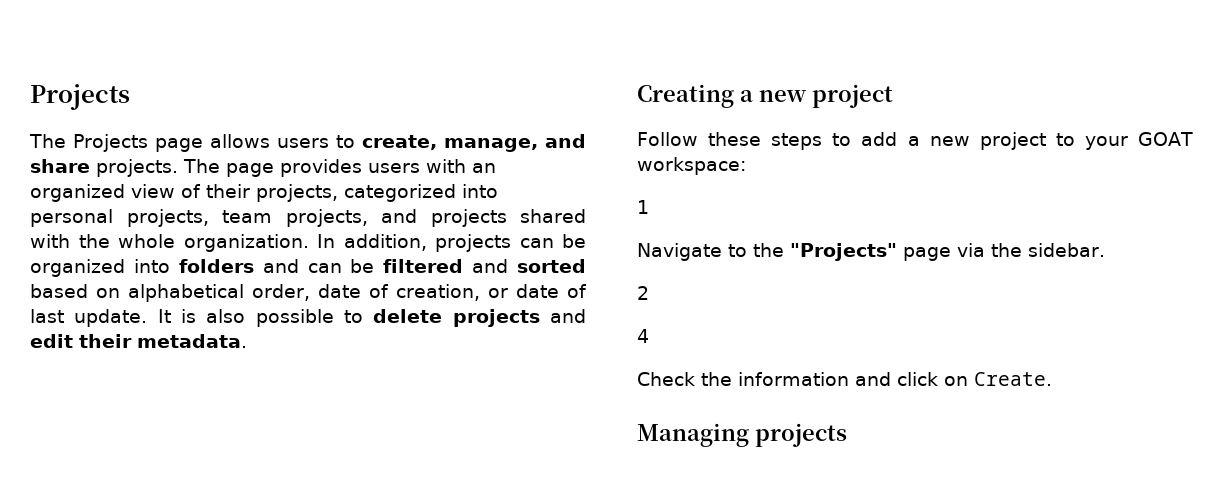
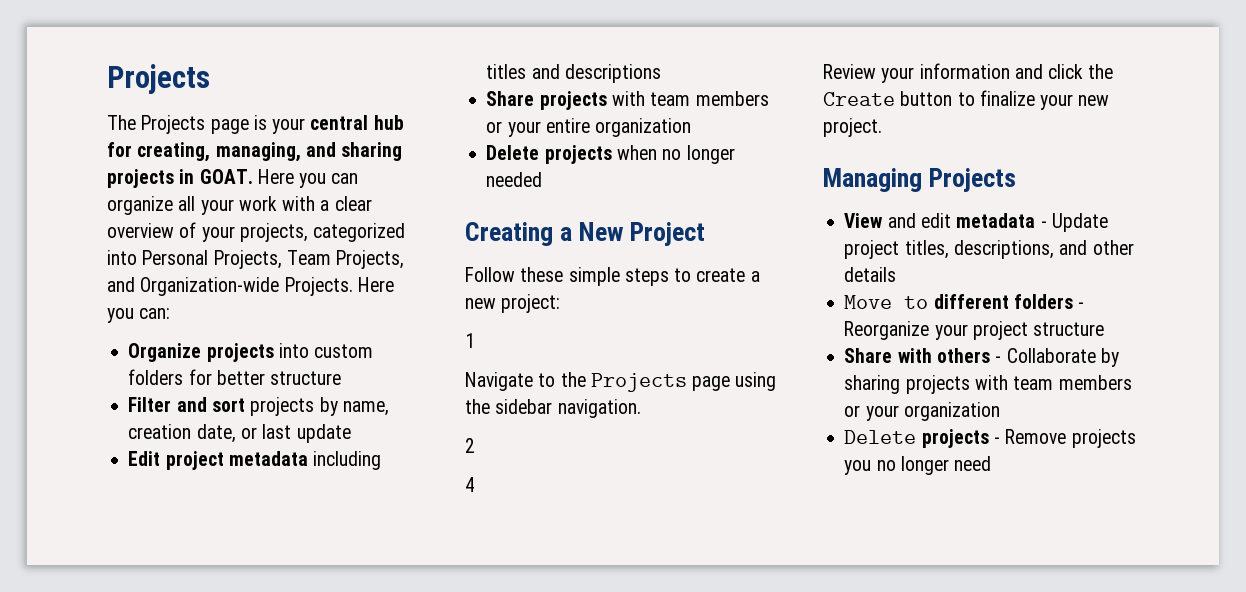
[210,134,586,152] [30,159,496,177] [30,184,498,202] [30,209,586,227] [30,234,586,252] [30,259,586,277] [30,284,587,302] [30,309,586,327] [30,334,247,348] allows users to create, manage, and share projects. The page provides users with an organized view of their projects, categorized into personal projects, team projects, and projects shared with the whole organization. In addition, projects can be organized into folders and can be filtered and sorted based on alphabetical order, date of creation, or date of last update. It is also possible to delete projects and edit their metadata. -> [253,115,404,134] [107,142,403,162] [107,169,359,188] [107,196,372,215] [107,222,406,242] [107,250,405,269] [107,277,394,296] [107,308,171,323] [128,343,374,362] [128,369,342,385] [128,397,389,416] [128,424,351,443] [128,451,382,470] [486,64,661,83] [486,91,769,110] [486,118,692,137] [486,145,735,164] [486,172,543,187] is your central hub for creating, managing, and sharing projects in GOAT. Here you can organize all your work with a clear overview of your projects, categorized into Personal Projects, Team Projects, and Organization-wide Projects. Here you can: // Organize projects into custom folders for better structure // Filter and sort projects by name, creation date, or last update // Edit project metadata including titles and descriptions // Share projects with team members or your entire organization // Delete projects when no longer needed
[759,84,893,108] new project -> [579,222,706,246] New Project
(762, 139) none -> [568,267,620,286] simple
[861,132,1194,150] [637,157,746,175] add a new project to your GOAT workspace: -> [696,268,760,282] [465,294,561,313] create a new project:
[790,243,1105,261] "Projects" page via the sidebar. -> [590,372,777,392] [465,399,641,418] Projects page using the sidebar navigation.
[637,372,732,386] Check the -> [823,64,915,83] Review your
[944,372,1052,386] [637,423,847,447] on Create. // Managing projects -> [1088,64,1114,79] [823,90,1110,110] [823,118,882,137] [823,168,1017,192] [844,213,1108,232] [844,240,1134,259] [844,267,897,282] [844,294,1085,309] [844,321,1105,340] [844,348,1119,367] [844,375,1132,394] [844,402,1000,421] [844,429,1136,448] [844,456,992,475] the Create button to finalize your new project. // Managing Projects // View and edit metadata - Update project titles, descriptions, and other details // Move to different folders - Reorganize your project structure // Share with others - Collaborate by sharing projects with team members or your organization // Delete projects - Remove projects you no longer need

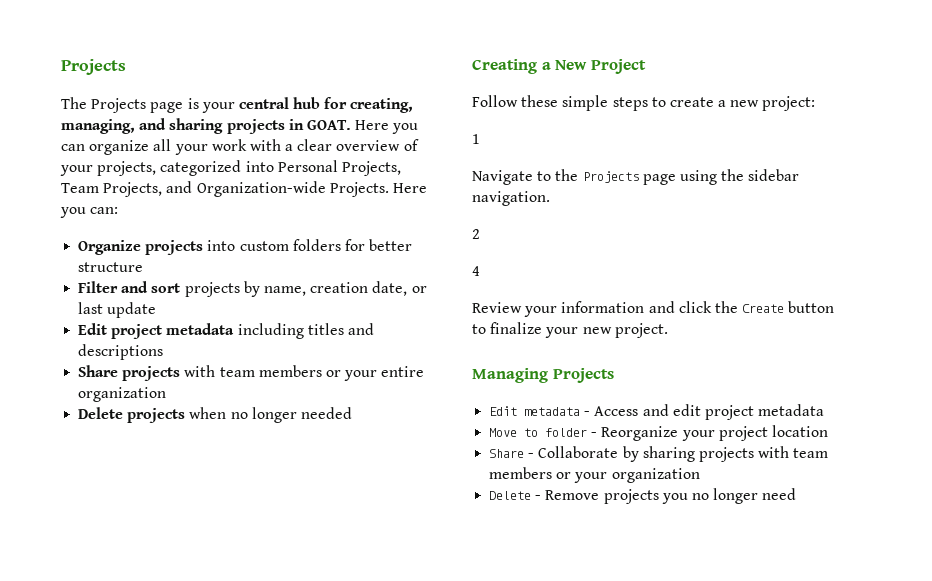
[844,213,883,228] View -> [489,406,639,416] Edit metadata - Access
[956,213,1108,232] [844,240,1134,259] [844,267,897,282] metadata - Update project titles, descriptions, and other details -> [704,404,825,420] project metadata
[933,294,1073,309] different folders -> [545,428,588,437] folder
[1033,322,1105,336] [844,348,990,363] structure // Share with others -> [771,425,828,437] [489,449,525,458] location // Share
[921,429,989,448] projects -> (532, 495) none

